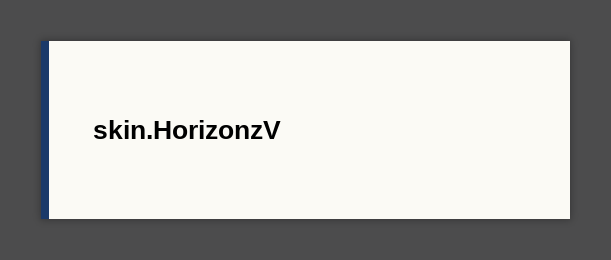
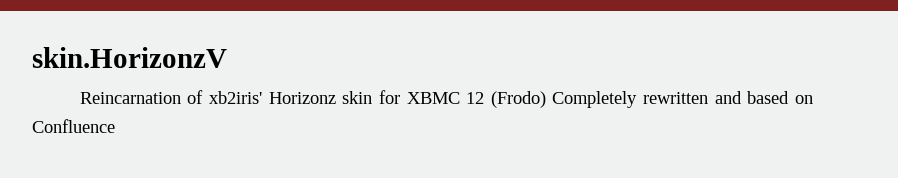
(281, 129) none -> [79,90,814,108] [32,119,115,133] // Reincarnation of xb2iris' Horizonz skin for XBMC 12 (Frodo) Completely rewritten and based on Confluence

